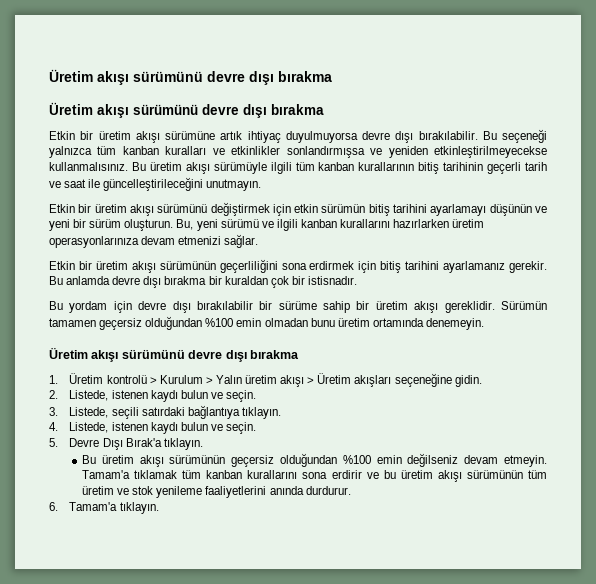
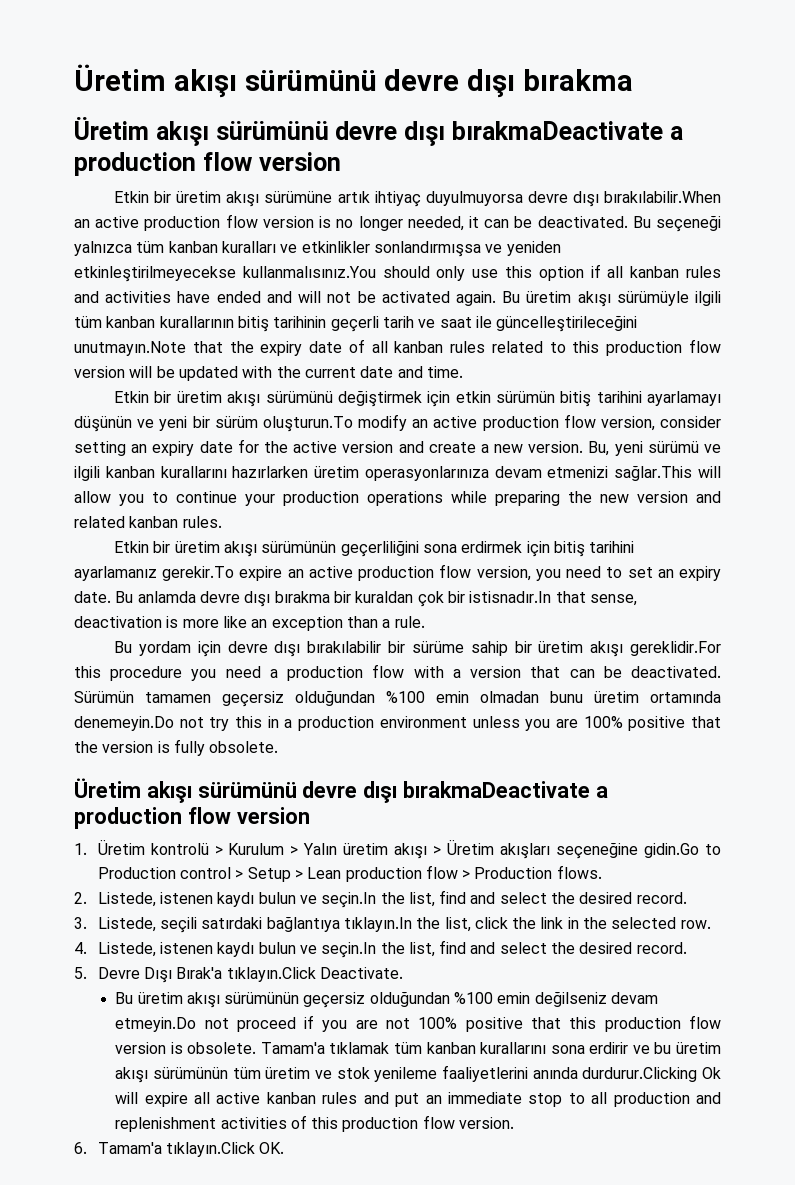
[271,104,324,115] bırakma -> [451,121,683,140] [74,152,341,176] bırakmaDeactivate a production flow version
[418,131,478,140] bırakılabilir. -> [604,191,721,203] [74,214,628,231] bırakılabilir.When an active production flow version is no longer needed, it can be deactivated.
[49,162,128,171] kullanmalısınız. -> [242,264,721,281] [74,291,496,306] kullanmalısınız.You should only use this option if all kanban rules and activities have ended and will not be activated again.
[206,179,262,191] unutmayın. -> [74,339,721,356] [74,366,463,381] unutmayın.Note that the expiry date of all kanban rules related to this production flow version will be updated with the current date and time.
[124,219,174,231] oluşturun. -> [262,414,721,432] [74,439,584,456] oluşturun.To modify an active production flow version, consider setting an expiry date for the active version and create a new version.
[224,234,259,248] sağlar. -> [614,465,721,481] [74,491,721,506] [74,516,222,528] sağlar.This will allow you to continue your production operations while preparing the new version and related kanban rules.
[509,261,547,273] gerekir. -> [162,564,722,581] [74,591,111,603] gerekir.To expire an active production flow version, you need to set an expiry date.
[307,276,357,285] istisnadır. -> [469,591,637,606] [74,616,425,631] istisnadır.In that sense, deactivation is more like an exception than a rule.
[444,301,495,313] gereklidir. -> [630,641,722,656] [74,664,721,681] gereklidir.For this procedure you need a production flow with a version that can be deactivated.
[425,318,484,330] [49,347,299,362] denemeyin. // Üretim akışı sürümünü devre dışı bırakma -> [74,716,721,731] [74,739,279,756] [74,778,608,803] [74,807,310,829] denemeyin.Do not try this in a production environment unless you are 100% positive that the version is fully obsolete. // Üretim akışı sürümünü devre dışı bırakmaDeactivate a production flow version
[454,375,482,387] gidin. -> [644,843,721,858] [97,865,602,882] gidin.Go to Production control > Setup > Lean production flow > Production flows.
[225,390,256,402] seçin. -> [321,890,687,908] seçin.In the list, find and select the desired record.
[241,407,281,419] tıklayın. -> [343,917,711,932] tıklayın.In the list, click the link in the selected row.
[225,422,256,434] seçin. -> [321,940,687,958] seçin.In the list, find and select the desired record.
[163,438,203,450] tıklayın. -> [226,967,403,982] tıklayın.Click Deactivate.
[504,455,547,467] etmeyin. -> [115,1015,721,1032] [115,1042,257,1054] etmeyin.Do not proceed if you are not 100% positive that this production flow version is obsolete.
[305,486,351,495] durdurur. -> [582,1067,721,1082] [115,1092,721,1107] [115,1115,515,1132] durdurur.Clicking Ok will expire all active kanban rules and put an immediate stop to all production and replenishment activities of this production flow version.
[119,502,159,514] tıklayın. -> [165,1142,285,1157] tıklayın.Click OK.

